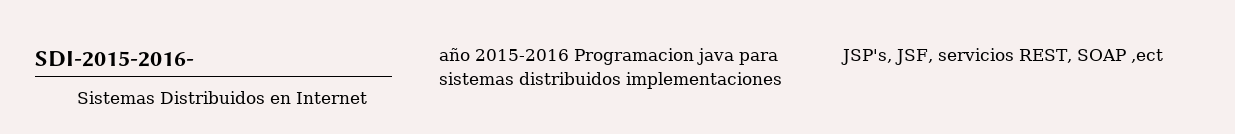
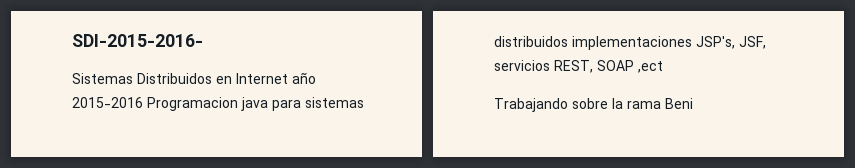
(1163, 56) none -> [494,98,693,112] // Trabajando sobre la rama Beni

